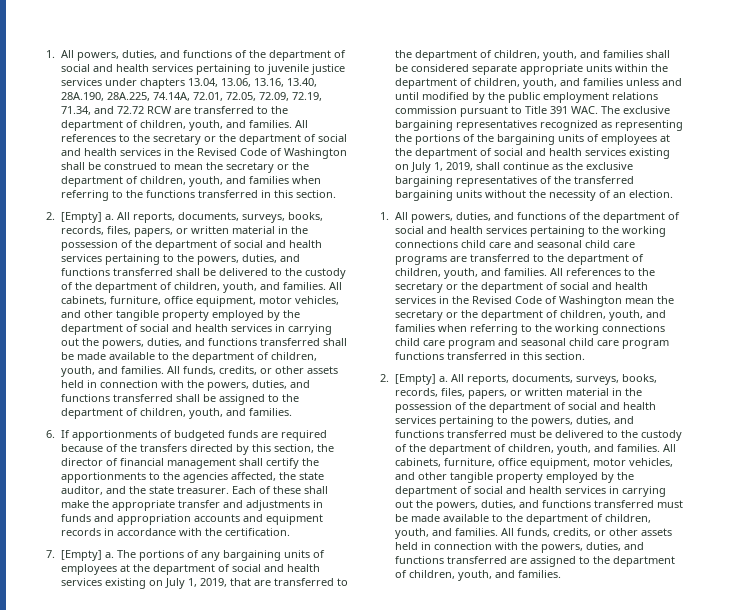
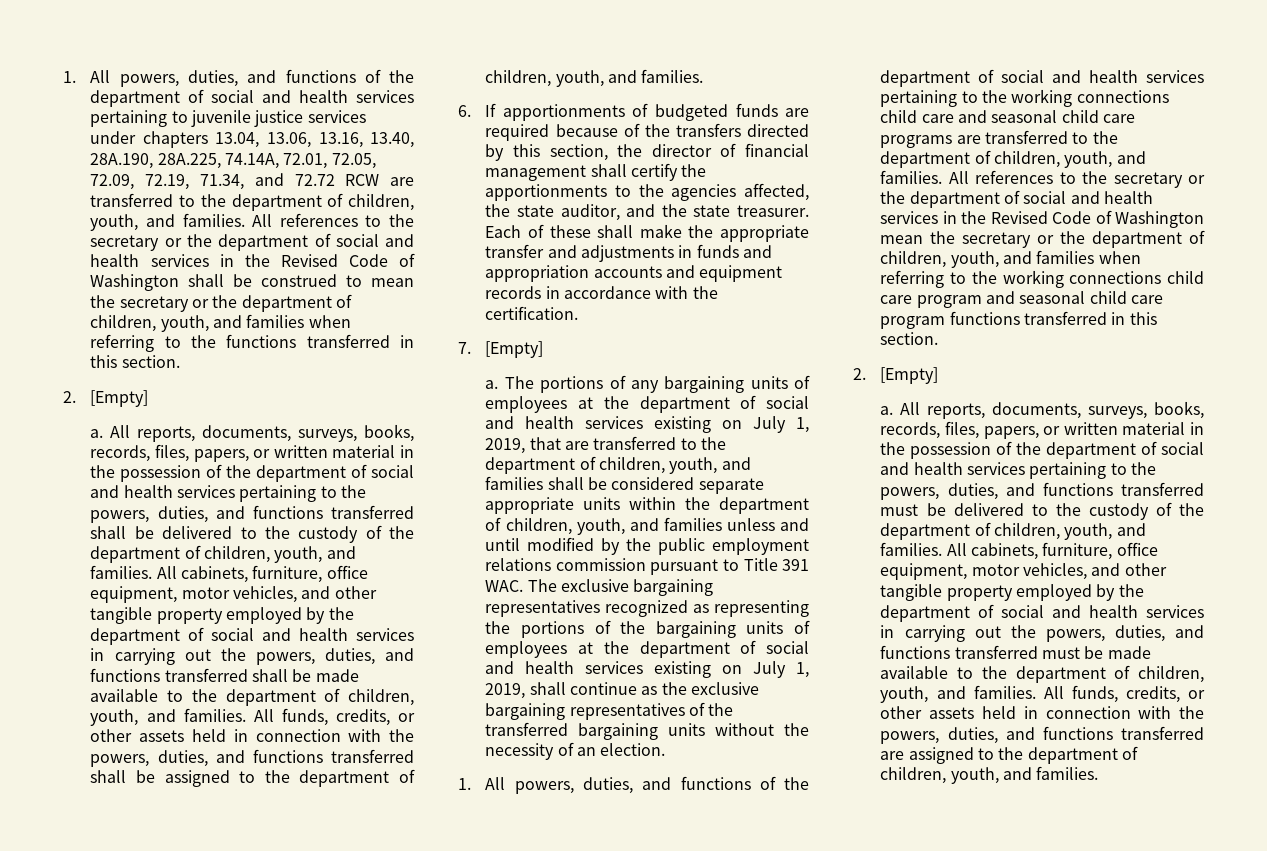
(102, 217) none -> (149, 398) //
(102, 555) none -> (544, 349) //
(436, 379) none -> (939, 375) //

